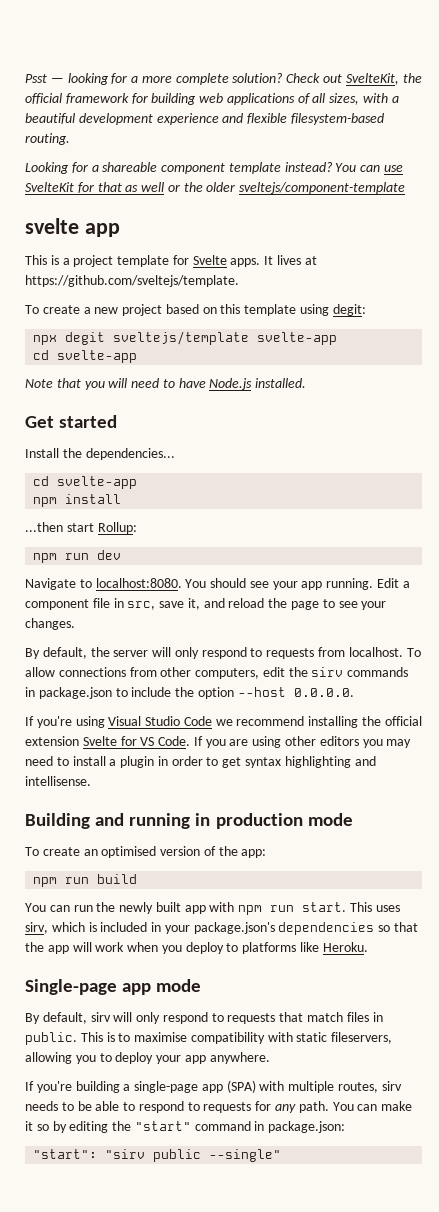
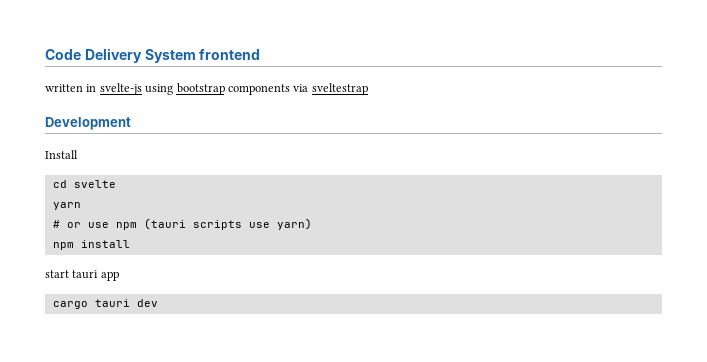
[25,73,422,85] [25,93,399,105] [25,113,384,125] [25,133,70,145] [25,162,404,174] [25,182,406,194] [25,218,120,237] [25,255,317,267] [25,275,239,287] [25,304,366,316] [33,331,338,345] [33,350,138,363] [25,378,307,390] [25,415,118,428] [25,448,175,460] [33,476,138,489] [33,494,122,507] [25,522,137,534] [33,550,122,563] [25,578,410,590] [25,598,387,610] [25,618,75,630] [25,647,421,659] [25,667,409,679] [25,687,354,699] [25,716,422,728] [25,736,412,748] [25,756,376,768] [25,776,91,786] [25,813,353,829] [25,846,267,858] [33,874,138,887] [25,902,400,915] [25,922,419,935] [25,942,368,954] [25,979,202,995] [25,1012,383,1024] [25,1032,393,1045] [25,1052,270,1064] [25,1080,402,1093] [25,1101,413,1113] [25,1121,346,1133] [33,1149,282,1162] Psst — looking for a more complete solution? Check out SvelteKit, the official framework for building web applications of all sizes, with a beautiful development experience and flexible filesystem-based routing. // Looking for a shareable component template instead? You can use SvelteKit for that as well or the older sveltejs/component-template // svelte app // This is a project template for Svelte apps. It lives at https://github.com/sveltejs/template. // To create a new project based on this template using degit: // npx degit sveltejs/template svelte-app // cd svelte-app // Note that you will need to have Node.js installed. // Get started // Install the dependencies... // cd svelte-app // npm install // ...then start Rollup: // npm run dev // Navigate to localhost:8080. You should see your app running. Edit a component file in src, save it, and reload the page to see your changes. // By default, the server will only respond to requests from localhost. To allow connections from other computers, edit the sirv commands in package.json to include the option --host 0.0.0.0. // If you're using Visual Studio Code we recommend installing the official extension Svelte for VS Code. If you are using other editors you may need to install a plugin in order to get syntax highlighting and intellisense. // Building and running in production mode // To create an optimised version of the app: // npm run build // You can run the newly built app with npm run start. This uses sirv, which is included in your package.json's dependencies so that the app will work when you deploy to platforms like Heroku. // Single-page app mode // By default, sirv will only respond to requests that match files in public. This is to maximise compatibility with static fileservers, allowing you to deploy your app anywhere. // If you're building a single-page app (SPA) with multiple routes, sirv needs to be able to respond to requests for any path. You can make it so by editing the "start" command in package.json: // "start": "sirv public --single" -> [45,48,261,63] [45,83,368,95] [45,117,131,130] [45,150,78,159] [52,180,116,188] [52,202,81,210] [52,218,312,230] [52,240,130,250] [45,270,119,281] [52,299,158,309] Code Delivery System frontend // written in svelte-js using bootstrap components via sveltestrap // Development // Install // cd svelte // yarn // # or use npm (tauri scripts use yarn) // npm install // start tauri app // cargo tauri dev

